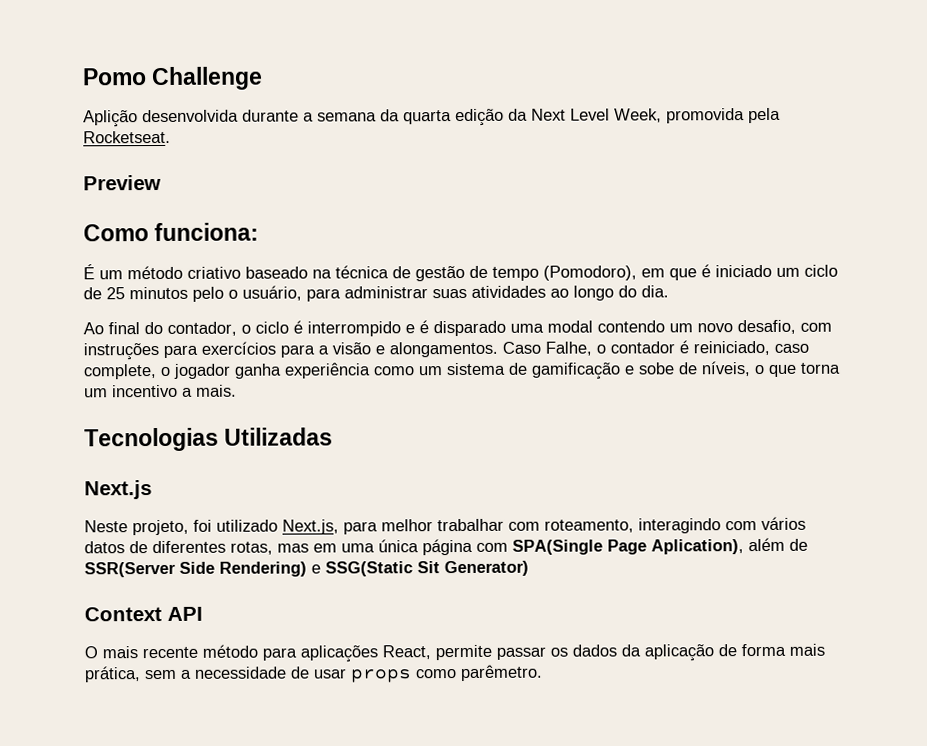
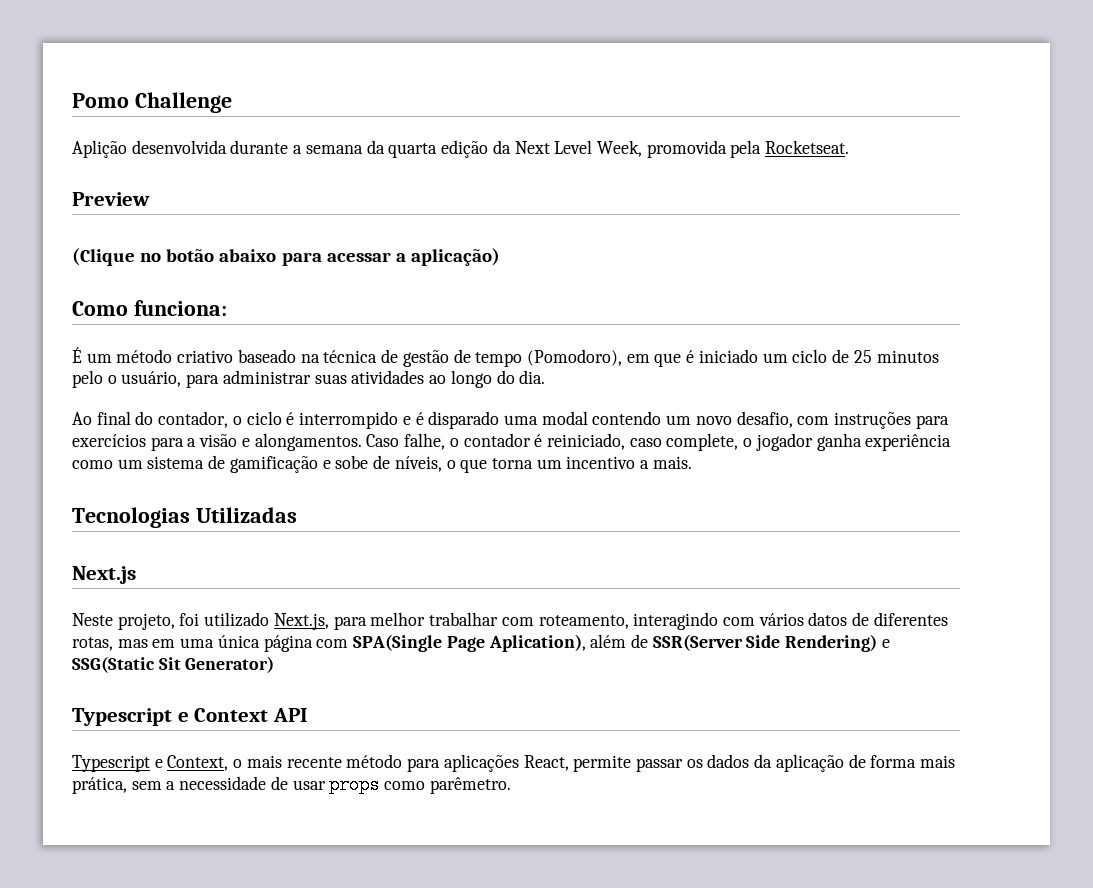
(161, 183) none -> [72,248,500,266] // (Clique no botão abaixo para acessar a aplicação)
[545,341,592,356] Falhe, -> [404,433,446,450] falhe,
(529, 568) none -> [72,708,189,726] Typescript e
[84,646,98,659] O -> [72,755,243,772] Typescript e Context, o

